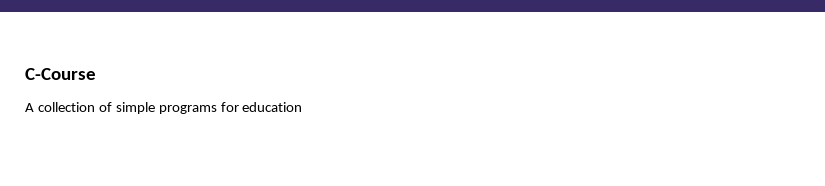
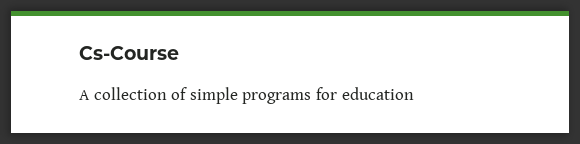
[25,68,96,80] C-Course -> [79,46,179,60] Cs-Course

